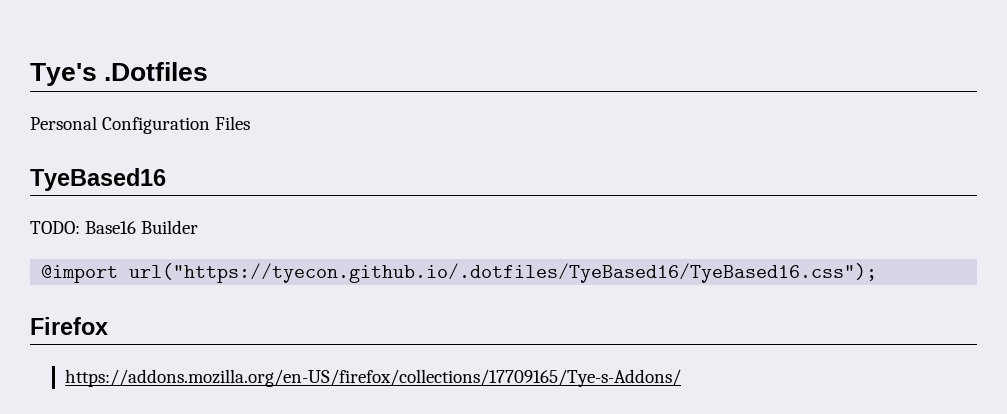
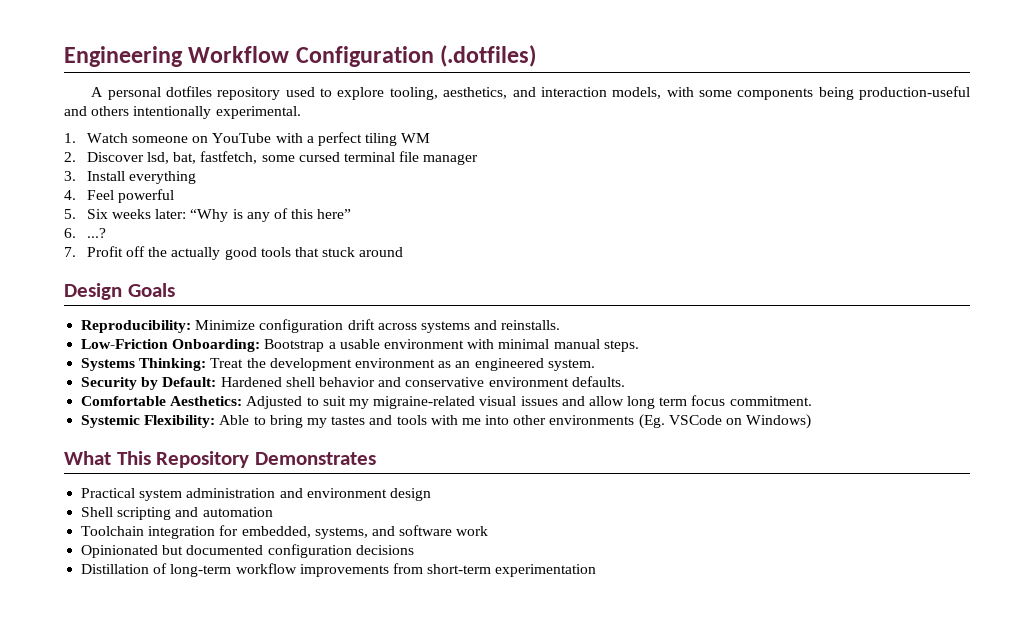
[30,62,209,86] [30,116,251,134] [30,168,166,191] [30,220,199,234] [41,263,878,283] [30,317,108,335] [65,369,682,387] Tye's .Dotfiles // Personal Configuration Files // TyeBased16 // TODO: Base16 Builder // @import url("https://tyecon.github.io/.dotfiles/TyeBased16/TyeBased16.css"); // Firefox // https://addons.mozilla.org/en-US/firefox/collections/17709165/Tye-s-Addons/ -> [64,45,537,67] [91,86,970,100] [64,106,301,119] [64,132,431,146] [64,151,479,165] [64,171,197,184] [64,189,175,203] [64,208,352,222] [64,228,106,238] [64,246,404,260] [64,283,175,300] [81,319,561,333] [81,339,639,352] [81,358,595,371] [81,376,625,390] [81,395,812,409] [81,414,812,429] [64,451,377,468] [81,488,431,501] [81,507,273,520] [81,525,489,539] [81,544,414,558] [81,563,597,577] Engineering Workflow Configuration (.dotfiles) // A personal dotfiles repository used to explore tooling, aesthetics, and interaction models, with some components being production-useful and others intentionally experimental. // 1. Watch someone on YouTube with a perfect tiling WM // 2. Discover lsd, bat, fastfetch, some cursed terminal file manager // 3. Install everything // 4. Feel powerful // 5. Six weeks later: “Why is any of this here” // 6. ...? // 7. Profit off the actually good tools that stuck around // Design Goals // Reproducibility: Minimize configuration drift across systems and reinstalls. // Low-Friction Onboarding: Bootstrap a usable environment with minimal manual steps. // Systems Thinking: Treat the development environment as an engineered system. // Security by Default: Hardened shell behavior and conservative environment defaults. // Comfortable Aesthetics: Adjusted to suit my migraine-related visual issues and allow long term focus commitment. // Systemic Flexibility: Able to bring my tastes and tools with me into other environments (Eg. VSCode on Windows) // What This Repository Demonstrates // Practical system administration and environment design // Shell scripting and automation // Toolchain integration for embedded, systems, and software work // Opinionated but documented configuration decisions // Distillation of long-term workflow improvements from short-term experimentation

